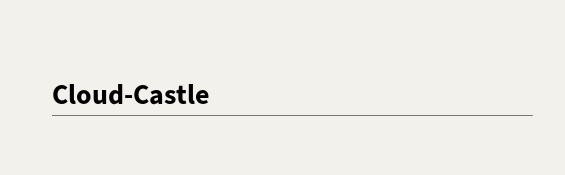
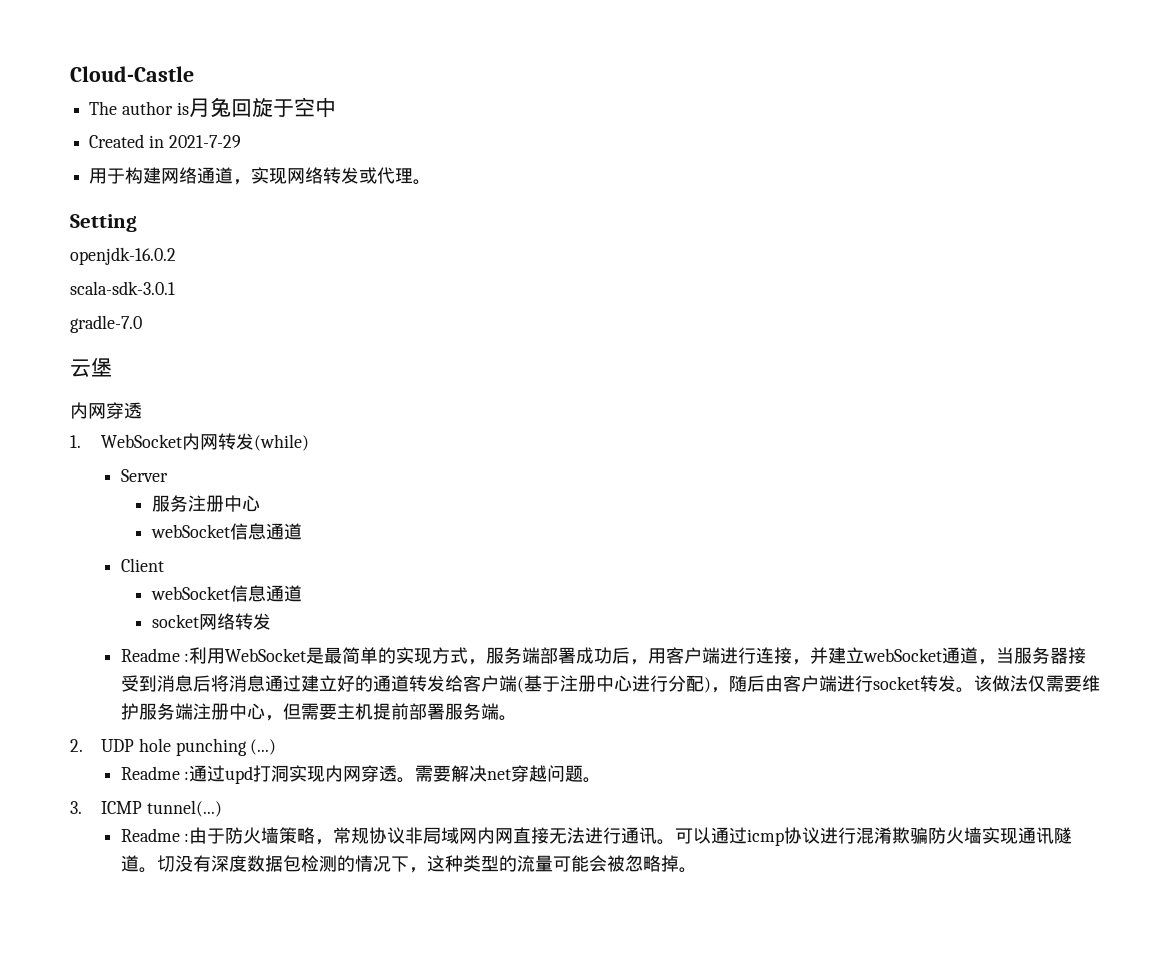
(210, 94) none -> [89,97,336,118] [89,134,241,148] [89,167,432,185] [70,214,137,232] [70,247,176,265] [70,281,175,295] [70,315,142,333] [70,358,112,377] [70,402,142,419] [70,433,310,451] [120,469,168,482] [151,495,260,512] [150,523,302,540] [120,558,164,572] [150,585,302,602] [151,613,271,630] [120,647,1087,665] [120,675,1100,693] [120,703,517,721] [70,738,277,756] [120,765,602,784] [70,800,222,817] [120,827,1073,846] [120,855,697,873] // The author is月兔回旋于空中 // Created in 2021-7-29 // 用于构建网络通道，实现网络转发或代理。 // Setting // openjdk-16.0.2 // scala-sdk-3.0.1 // gradle-7.0 // 云堡 // 内网穿透 // 1. WebSocket内网转发(while) // Server // 服务注册中心 // webSocket信息通道 // Client // webSocket信息通道 // socket网络转发 // Readme :利用WebSocket是最简单的实现方式，服务端部署成功后，用客户端进行连接，并建立webSocket通道，当服务器接受到消息后将消息通过建立好的通道转发给客户端(基于注册中心进行分配)，随后由客户端进行socket转发。该做法仅需要维护服务端注册中心，但需要主机提前部署服务端。 // 2. UDP hole punching (...) // Readme :通过upd打洞实现内网穿透。需要解决net穿越问题。 // 3. ICMP tunnel(...) // Readme :由于防火墙策略，常规协议非局域网内网直接无法进行通讯。可以通过icmp协议进行混淆欺骗防火墙实现通讯隧道。切没有深度数据包检测的情况下，这种类型的流量可能会被忽略掉。

